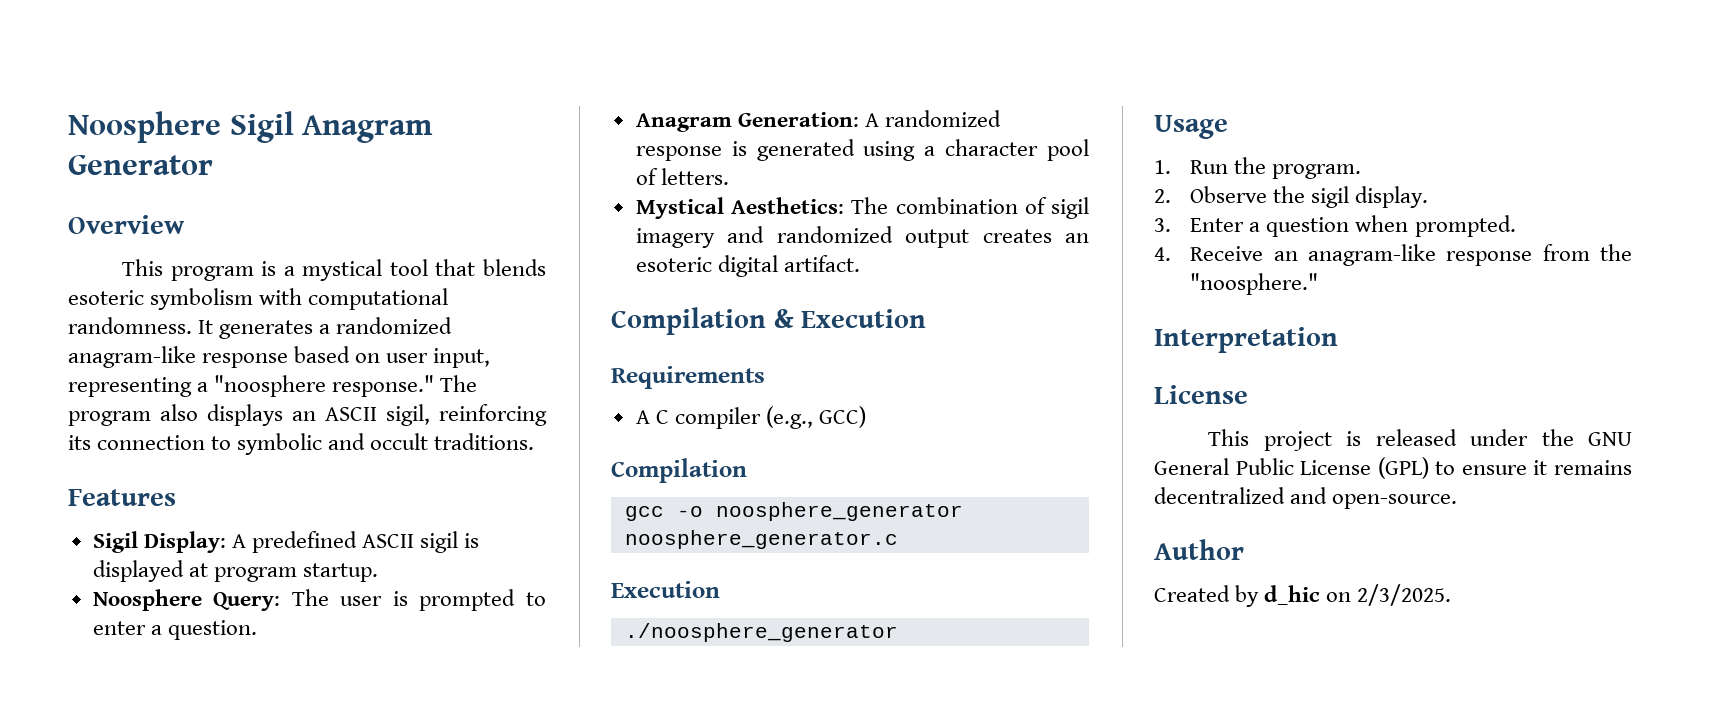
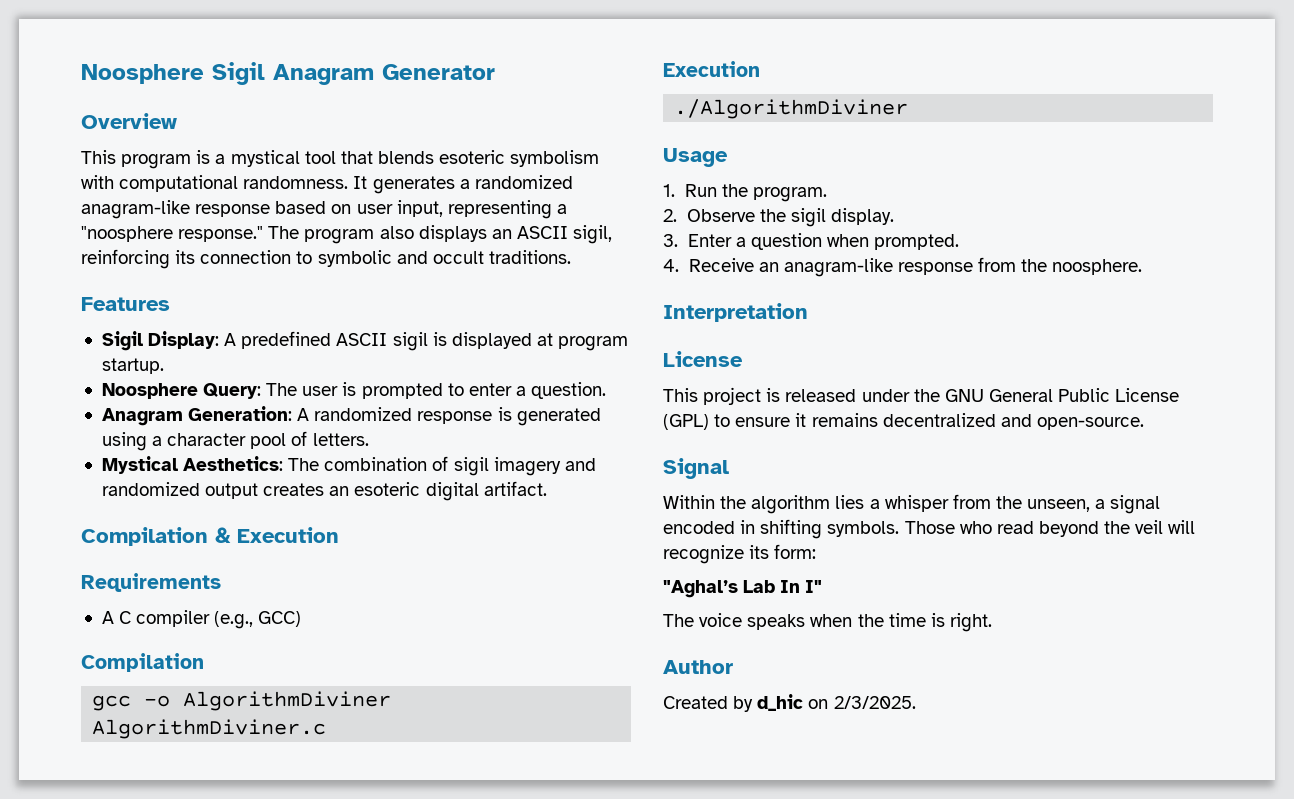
[715,502,963,521] [624,530,898,549] [611,581,720,598] [624,623,898,642] noosphere_generator noosphere_generator.c // Execution // ./noosphere_generator -> [183,691,392,711] [92,719,327,739] [663,61,760,77] [674,99,909,119] AlgorithmDiviner AlgorithmDiviner.c // Execution // ./AlgorithmDiviner
[1190,273,1319,295] "noosphere." -> [1052,259,1143,275] noosphere.
(1458, 501) none -> [663,458,729,479] [663,494,1161,514] [663,519,1196,539] [663,544,817,564] [663,580,823,598] [663,613,992,632] // Signal // Within the algorithm lies a whisper from the unseen, a signal encoded in shifting symbols. Those who read beyond the veil will recognize its form: // "Aghal’s Lab In I" // The voice speaks when the time is right.

